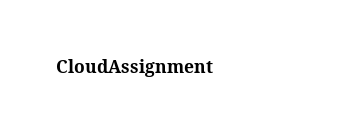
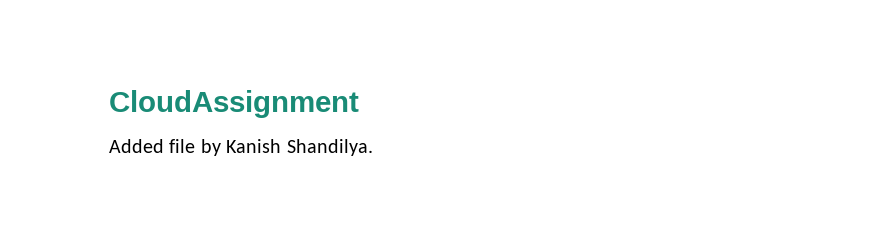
(213, 68) none -> [109,139,373,156] // Added file by Kanish Shandilya.

